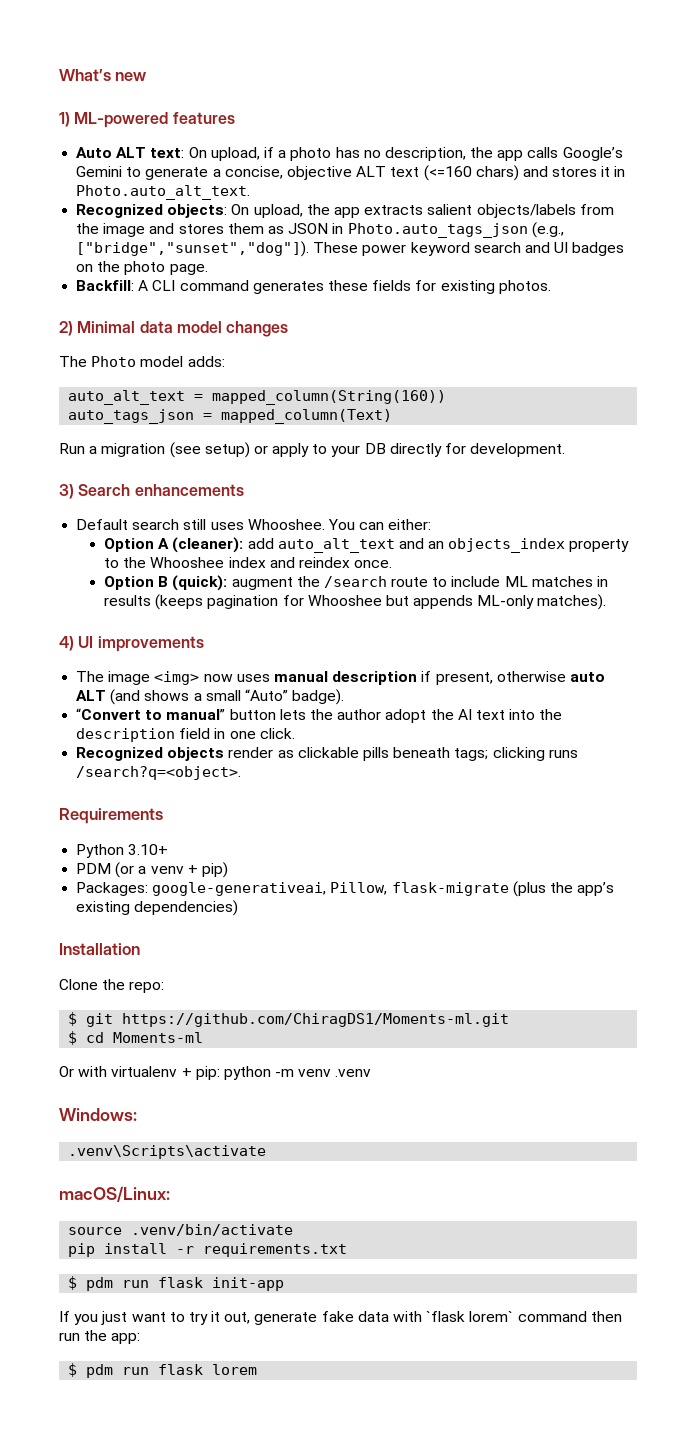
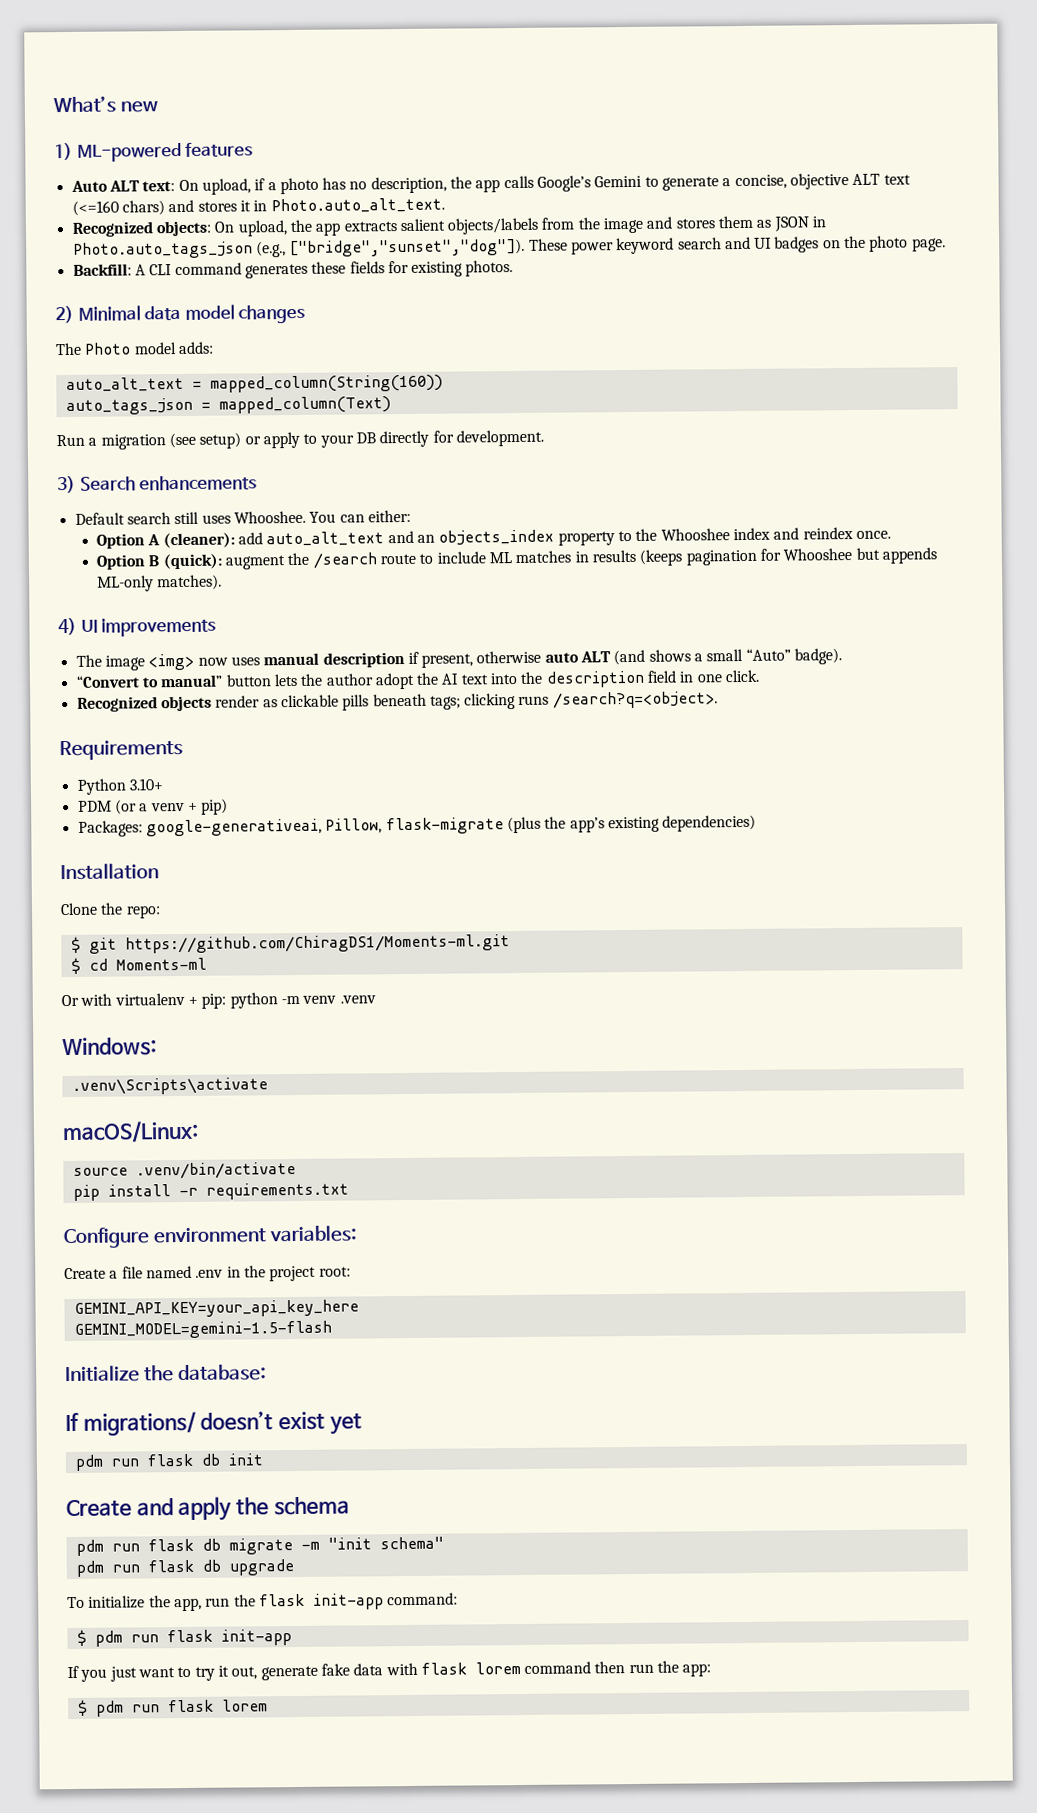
(348, 1250) none -> [63,1225,358,1249] [64,1265,351,1282] [73,1299,359,1318] [73,1320,332,1339] [65,1364,268,1383] [65,1411,362,1436] [74,1453,263,1471] [66,1496,350,1522] [75,1536,444,1556] [75,1559,294,1577] [67,1592,459,1612] // Configure environment variables: // Create a file named .env in the project root: // GEMINI_API_KEY=your_api_key_here // GEMINI_MODEL=gemini-1.5-flash // Initialize the database: // If migrations/ doesn’t exist yet // pdm run flask db init // Create and apply the schema // pdm run flask db migrate -m "init schema" // pdm run flask db upgrade // To initialize the app, run the flask init-app command:
[426,1311,514,1322] `flask lorem` -> [420,1662,521,1675] flask lorem

